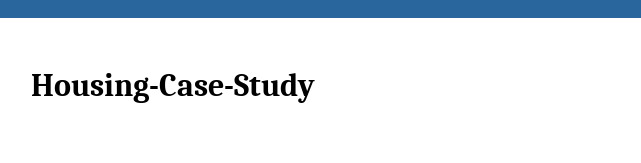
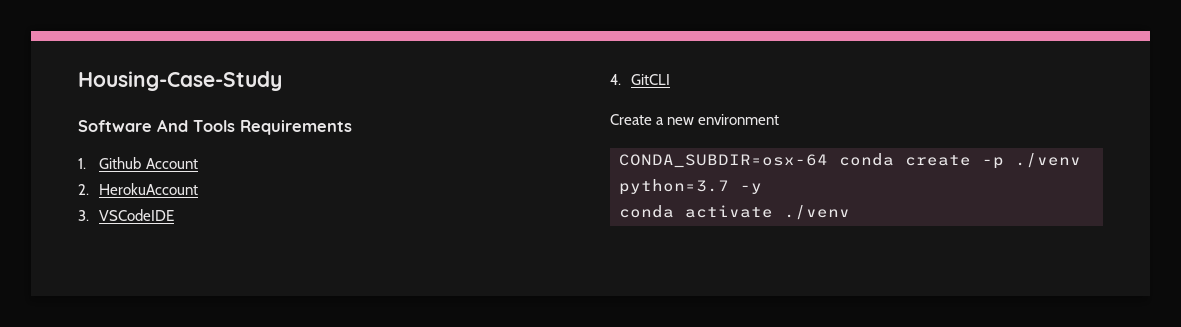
(315, 88) none -> [78,119,352,135] [78,157,198,169] [78,183,199,195] [78,209,175,221] [610,74,671,85] [610,114,780,125] [619,153,1081,169] [619,179,762,195] [619,205,850,220] // Software And Tools Requirements // 1. Github Account // 2. HerokuAccount // 3. VSCodeIDE // 4. GitCLI // Create a new environment // CONDA_SUBDIR=osx-64 conda create -p ./venv python=3.7 -y // conda activate ./venv

